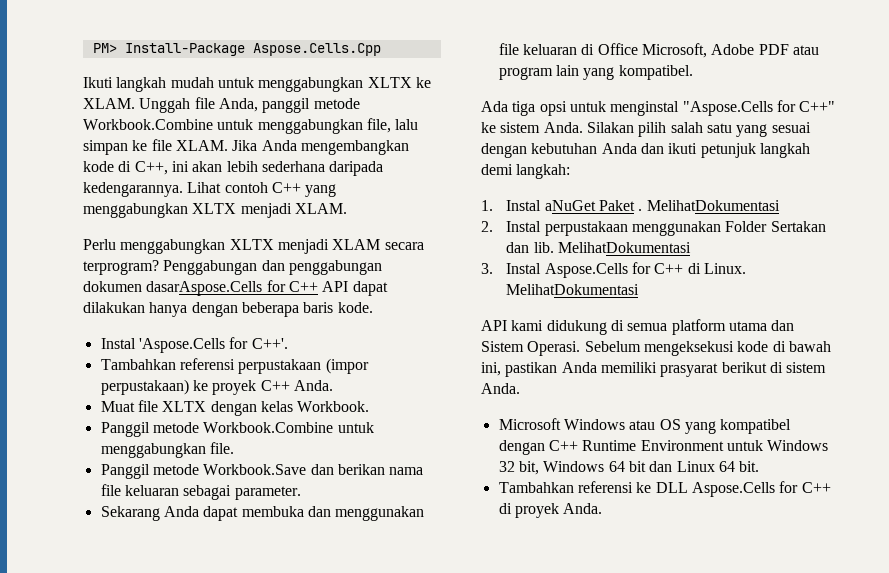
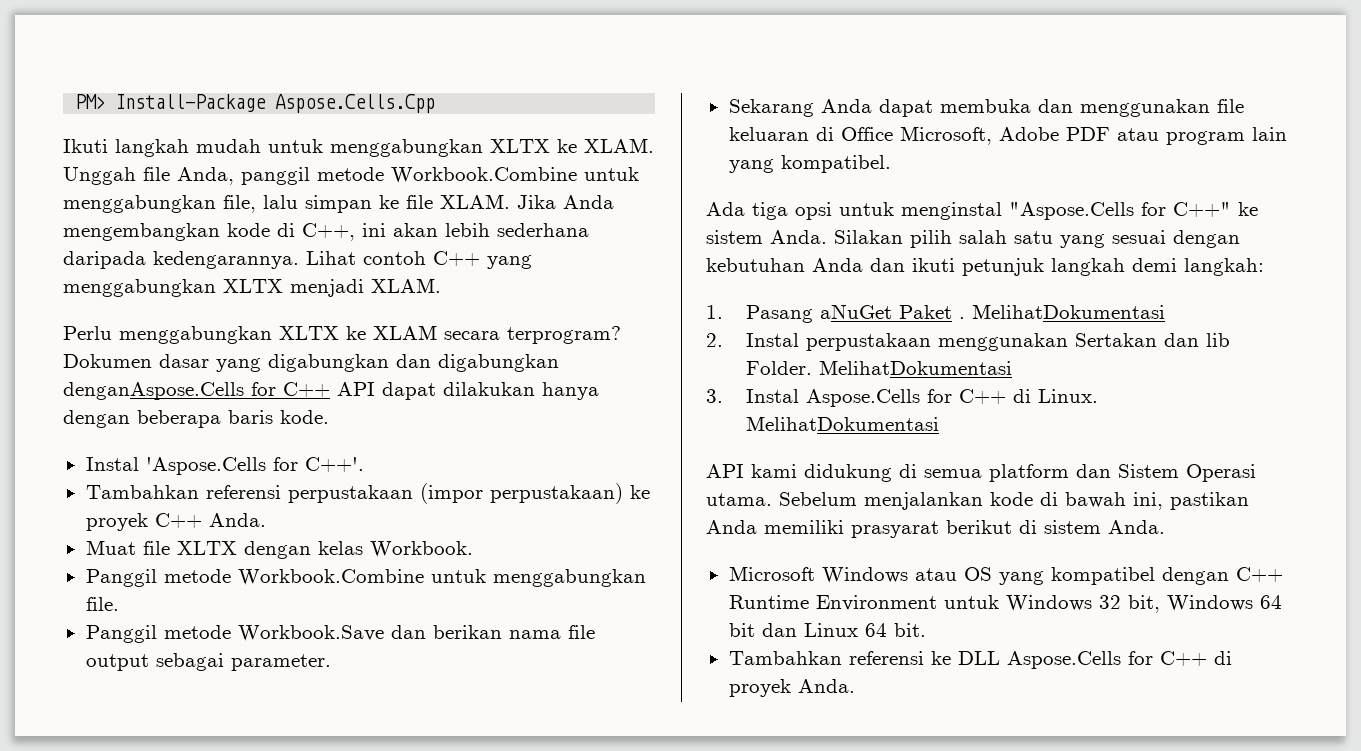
[277,239,329,254] menjadi -> [346,326,366,340] ke
[163,260,382,275] [83,281,263,296] Penggabungan dan penggabungan dokumen dasarAspose.Cells -> [63,354,559,372] [63,382,244,400] Dokumen dasar yang digabungkan dan digabungkan denganAspose.Cells
[124,485,179,496] keluaran -> [85,654,149,671] output
[506,200,542,211] Instal -> [746,305,814,323] Pasang
[725,221,768,232] Folder -> (1069, 342) none
[533,242,554,253] lib. -> [1206,333,1231,347] [746,361,813,375] lib Folder.
[728,321,767,331] utama -> (1069, 473) none
[527,341,734,356] Operasi. Sebelum mengeksekusi -> [1186,464,1256,482] [706,492,983,510] Operasi utama. Sebelum menjalankan

